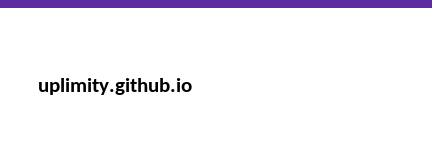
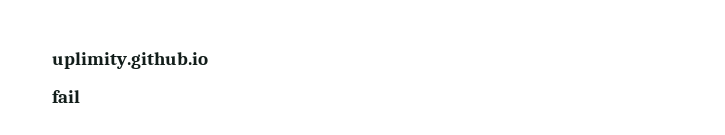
(192, 86) none -> [52,90,80,103] // fail

